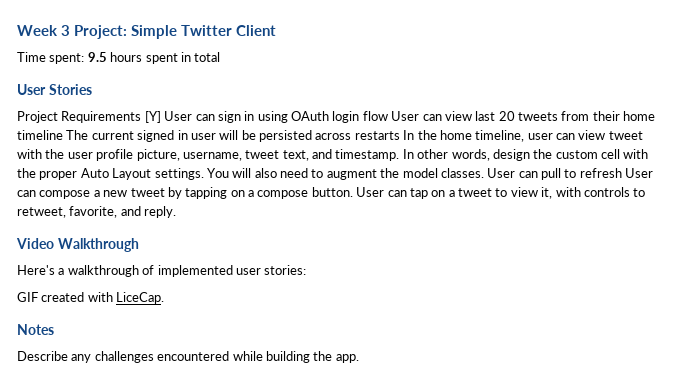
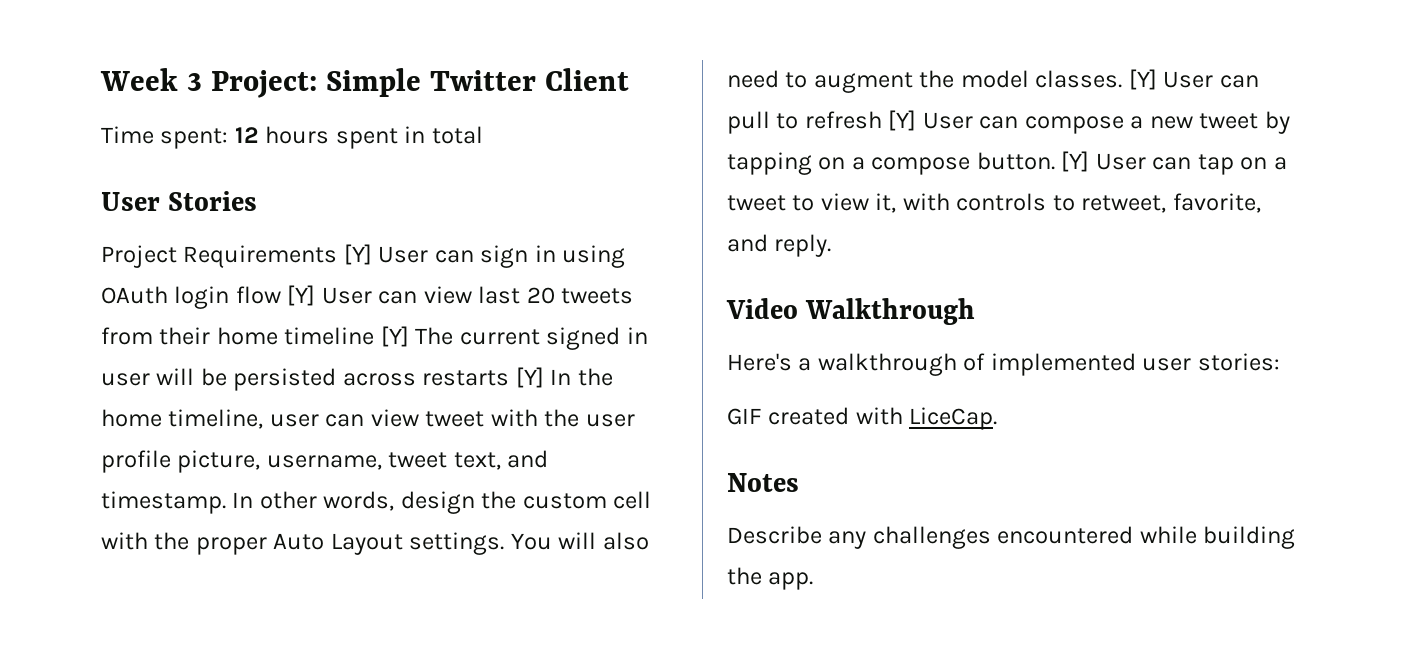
[87,52,107,62] 9.5 -> [234,127,259,143] 12
(388, 116) none -> [287,285,316,306] [Y]
(63, 135) none -> [380,326,409,347] [Y]
(400, 135) none -> [515,367,544,388] [Y]
(484, 173) none -> [1128,69,1157,90] [Y]
(622, 173) none -> [888,110,917,131] [Y]
(353, 192) none -> [1061,151,1090,172] [Y]

